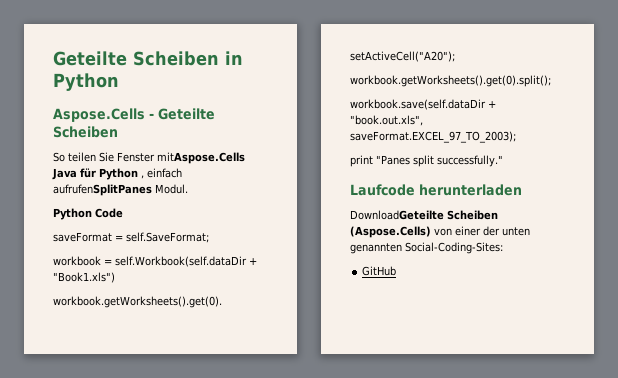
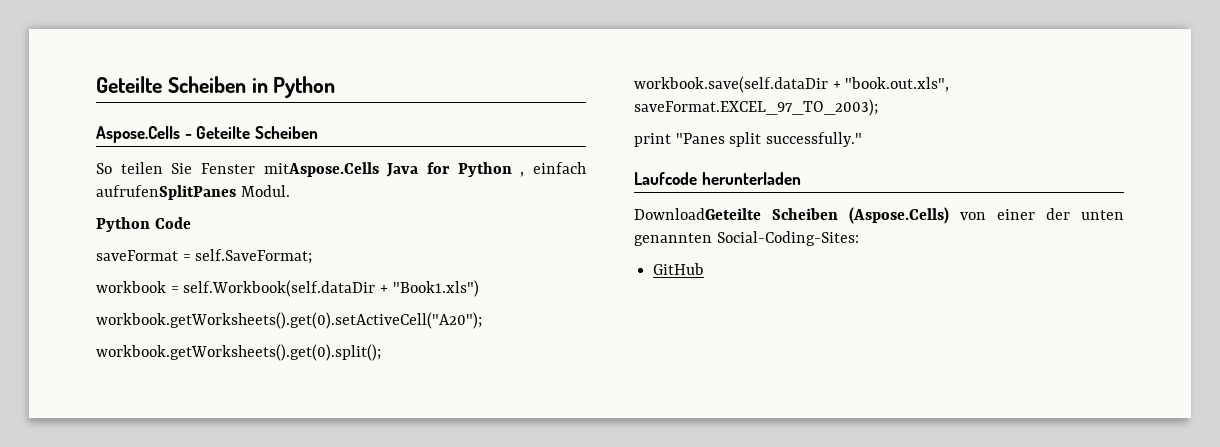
[80,168,96,178] für -> [427,162,450,174] for

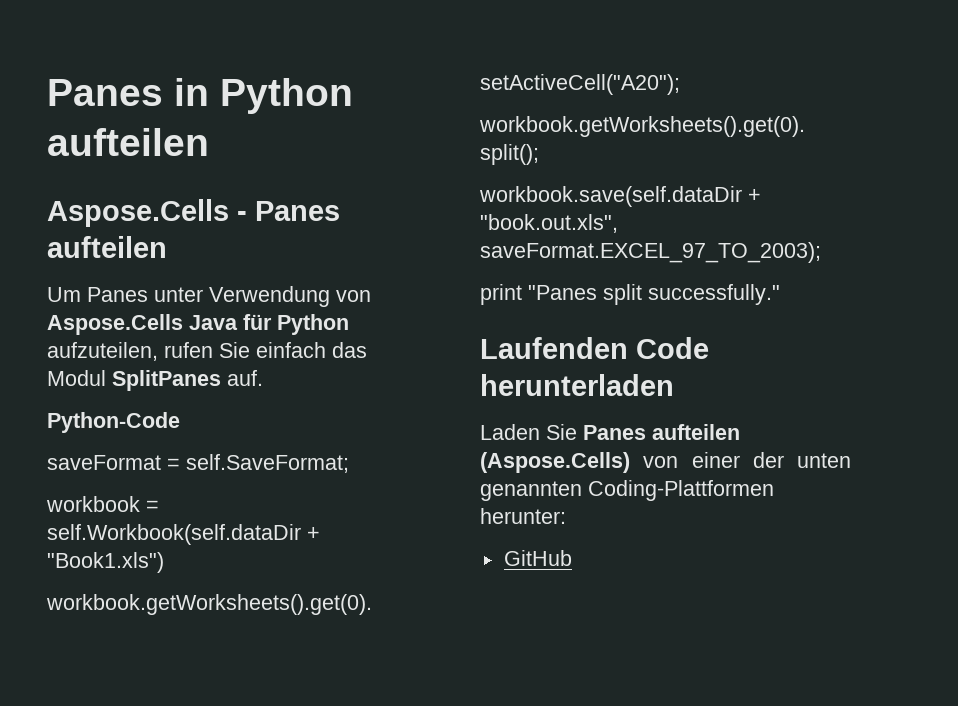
[96,76,246,93] Geteilte Scheiben -> [47,79,163,106] Panes
(336, 87) none -> [47,128,209,156] aufteilen
[196,126,318,139] [96,162,586,177] [96,185,290,200] [96,217,191,232] Geteilte Scheiben // So teilen Sie Fenster mitAspose.Cells Java for Python , einfach aufrufenSplitPanes Modul. // Python Code -> [255,201,340,221] [47,236,167,258] [47,286,371,307] [47,314,349,335] [47,342,367,361] [47,370,263,391] [47,412,180,433] Panes aufteilen // Um Panes unter Verwendung von Aspose.Cells Java für Python aufzuteilen, rufen Sie einfach das Modul SplitPanes auf. // Python-Code
[634,172,697,185] Laufcode -> [480,337,709,359] Laufenden Code
[634,208,838,220] DownloadGeteilte Scheiben -> [480,424,740,440] Laden Sie Panes aufteilen
[716,231,859,246] Social-Coding-Sites: -> [588,480,774,501] [480,508,566,524] Coding-Plattformen herunter:

